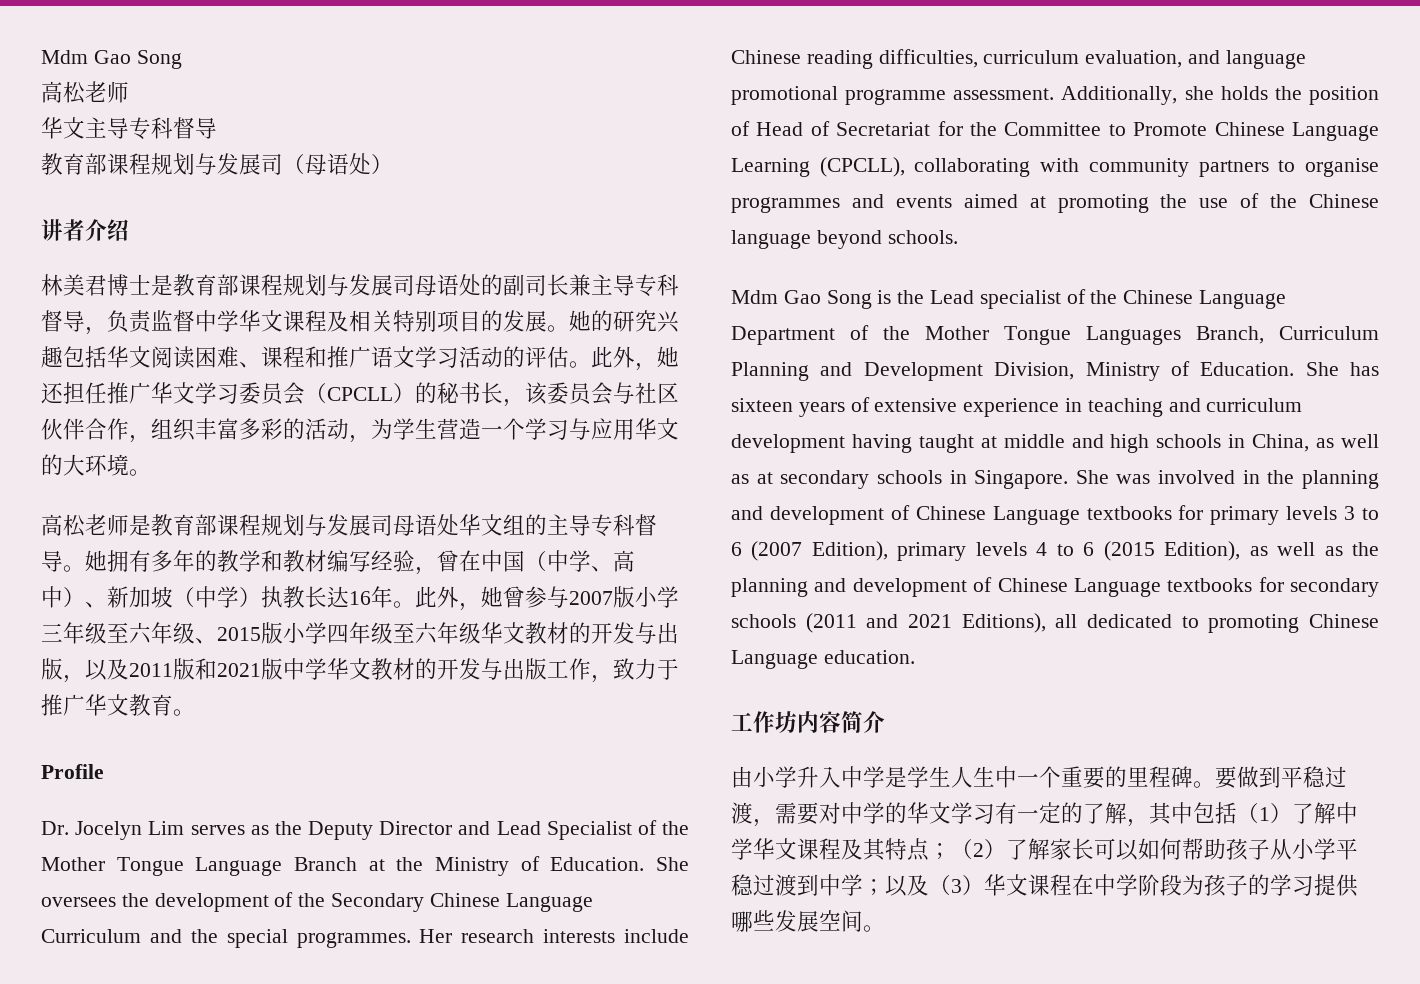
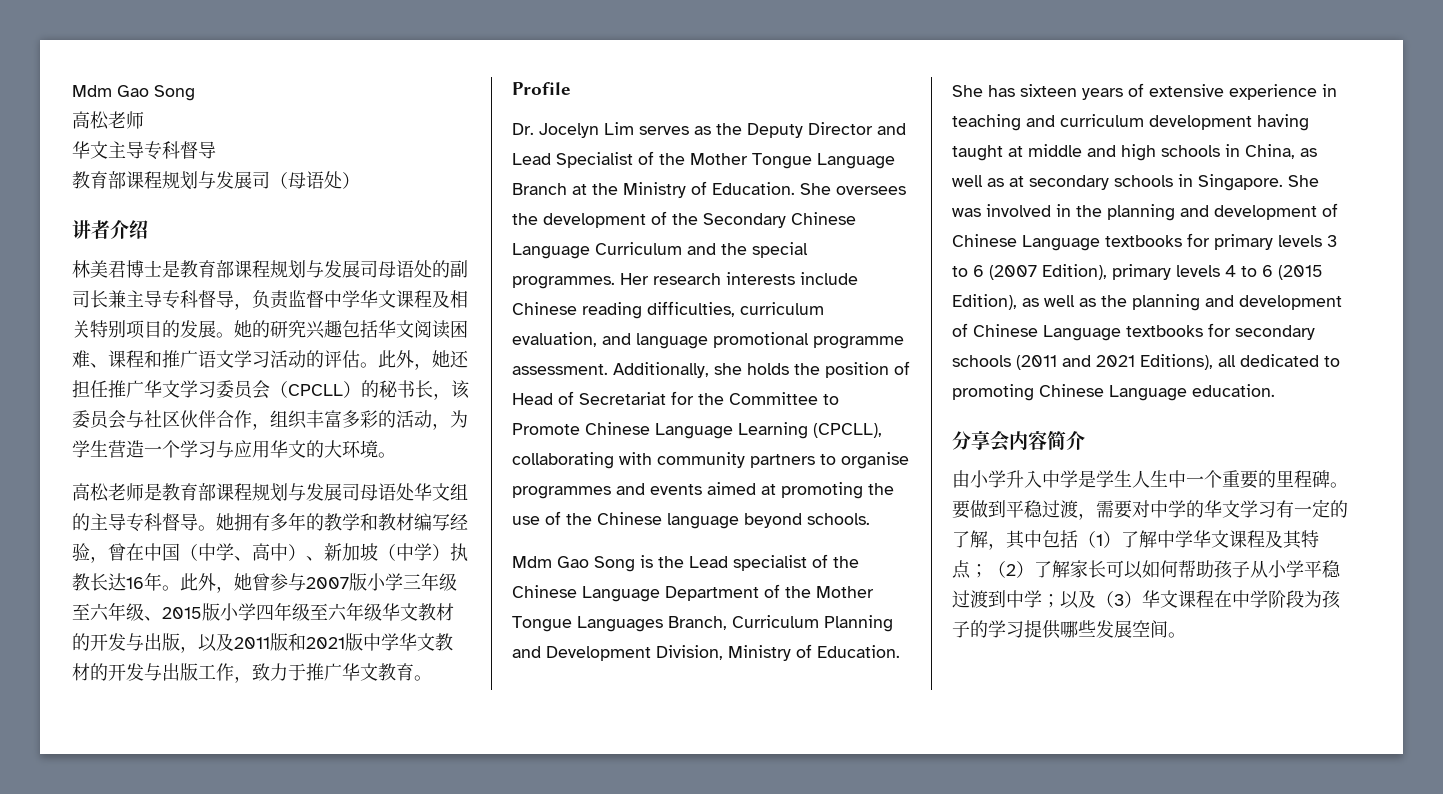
[731,711,797,733] 工作坊 -> [952,430,1009,452] 分享会

